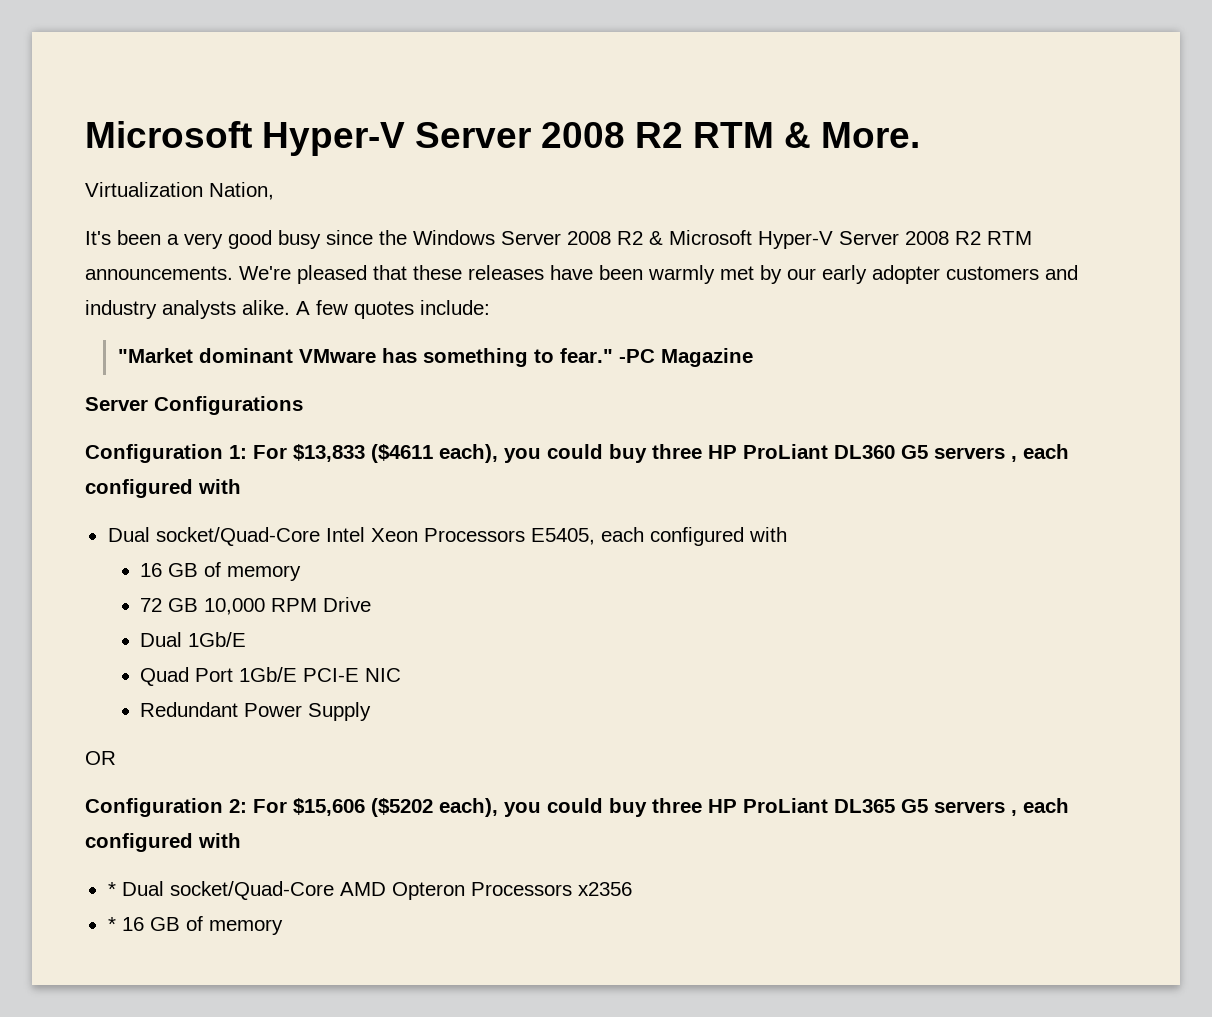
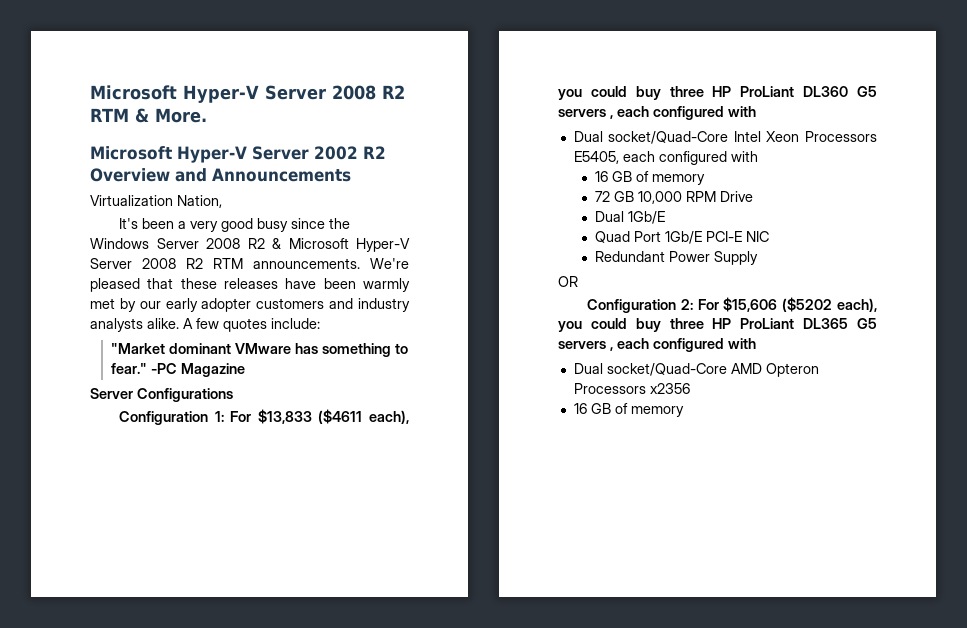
(920, 135) none -> [90,146,386,163] [90,168,351,182] // Microsoft Hyper-V Server 2002 R2 Overview and Announcements
[107,882,116,896] * -> (756, 343) none
[107,917,116,931] * -> (690, 388) none

